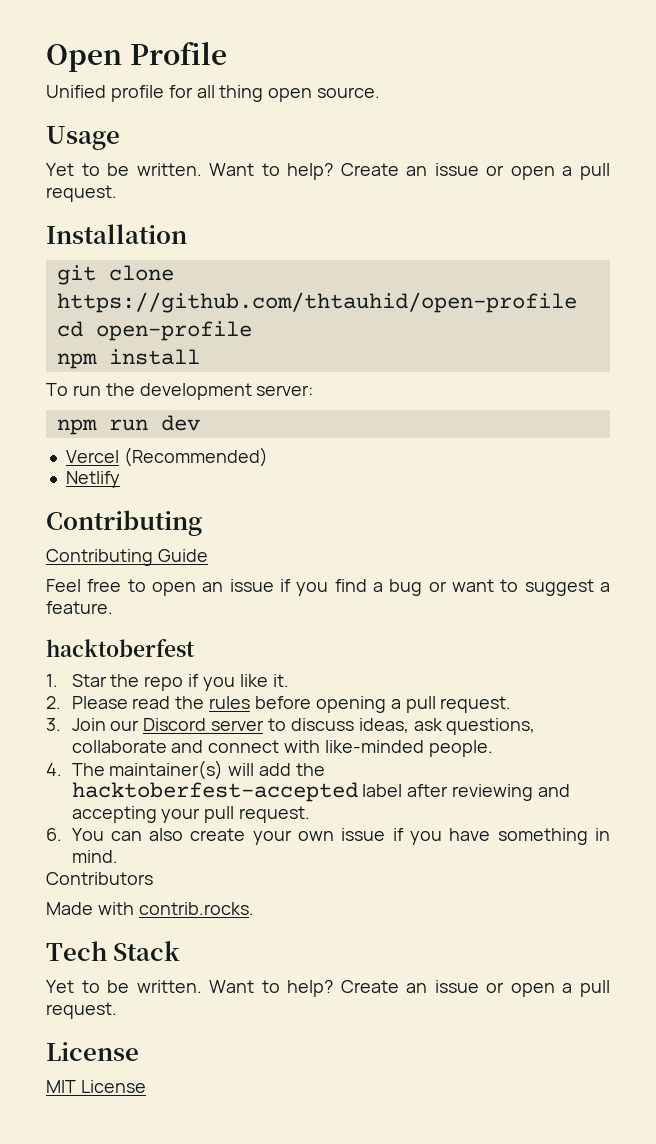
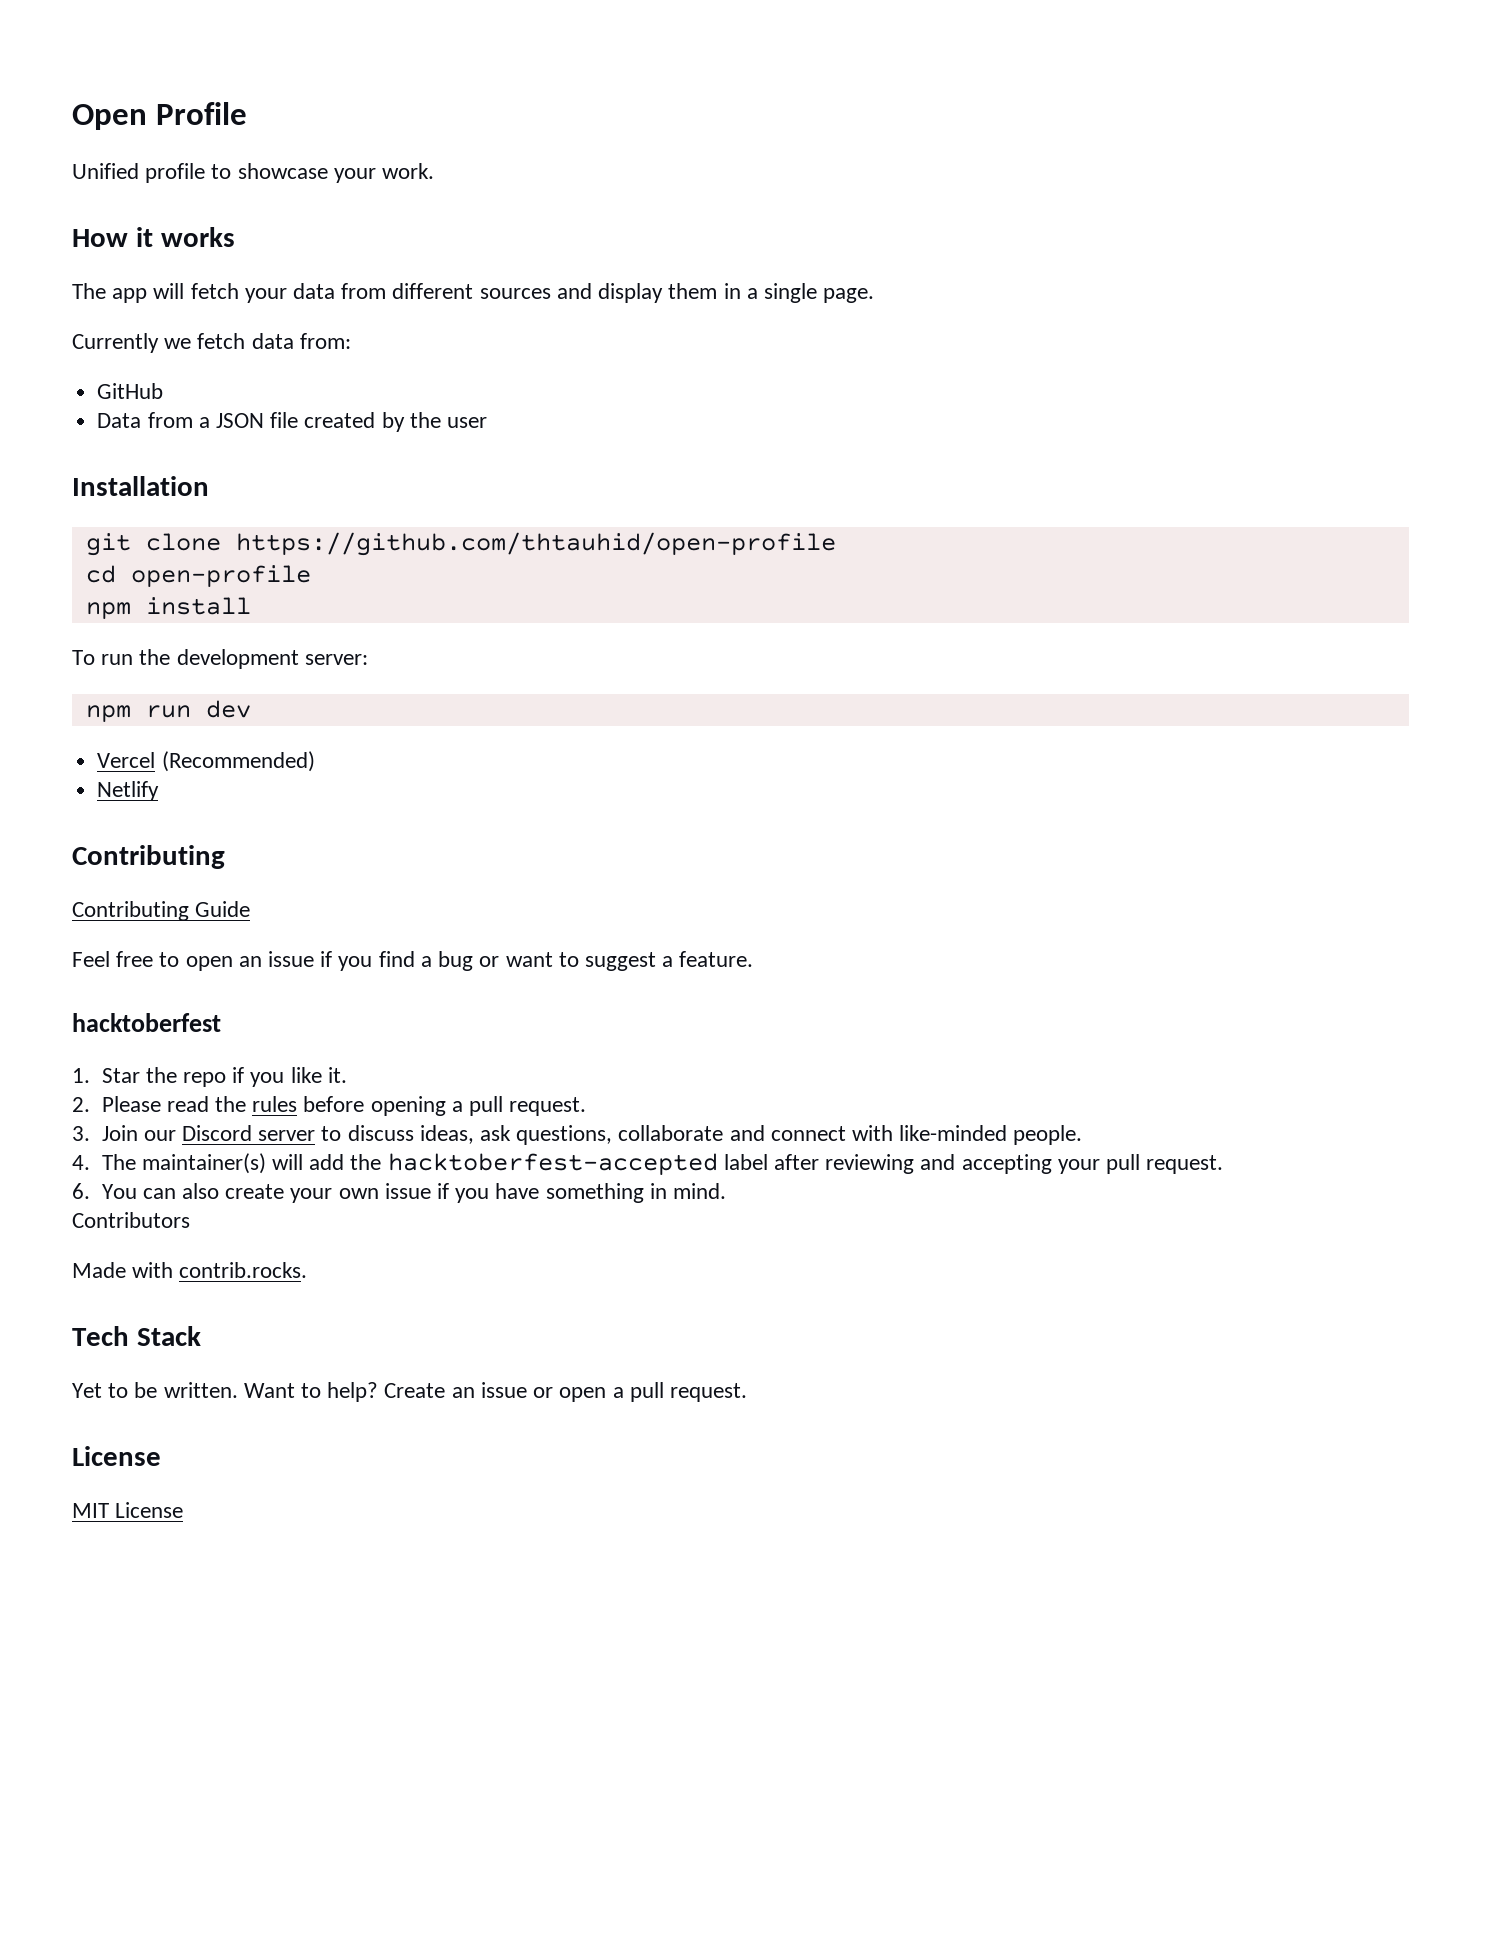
[168,85,381,102] [46,126,120,150] [46,163,611,180] [46,185,117,202] for all thing open source. // Usage // Yet to be written. Want to help? Create an issue or open a pull request. -> [211,163,435,183] [72,227,235,247] [72,283,875,303] [72,333,351,353] [97,383,164,399] [97,412,487,432] to showcase your work. // How it works // The app will fetch your data from different sources and display them in a single page. // Currently we fetch data from: // GitHub // Data from a JSON file created by the user

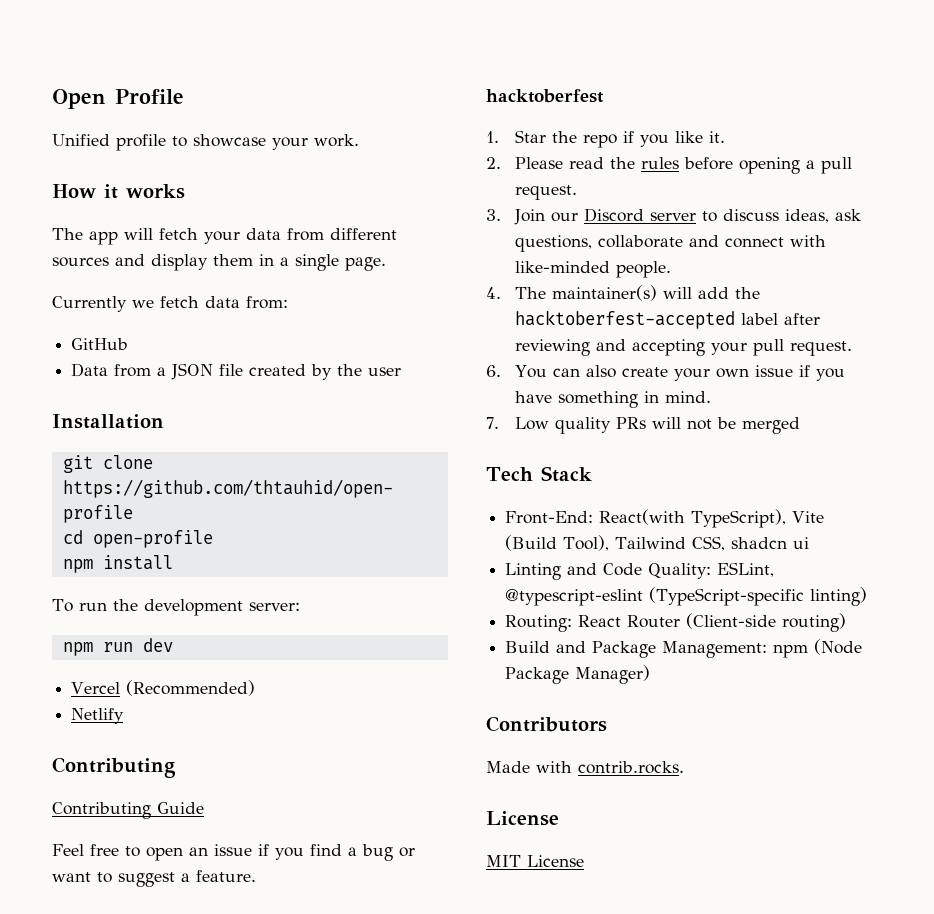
[72,1212,190,1228] [72,1262,308,1278] [72,1326,201,1346] [72,1382,747,1402] Contributors // Made with contrib.rocks. // Tech Stack // Yet to be written. Want to help? Create an issue or open a pull request. -> [486,417,801,434] [486,466,592,482] [505,509,825,528] [505,535,810,551] [505,562,775,580] [505,587,868,606] [505,613,847,632] [505,639,863,658] [505,665,651,684] [486,716,607,732] [486,761,684,774] 7. Low quality PRs will not be merged // Tech Stack // Front-End: React(with TypeScript), Vite (Build Tool), Tailwind CSS, shadcn ui // Linting and Code Quality: ESLint, @typescript-eslint (TypeScript-specific linting) // Routing: React Router (Client-side routing) // Build and Package Management: npm (Node Package Manager) // Contributors // Made with contrib.rocks.

